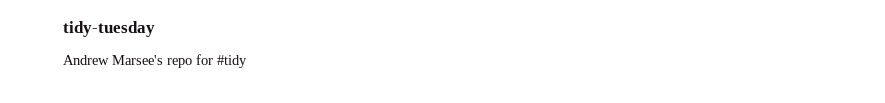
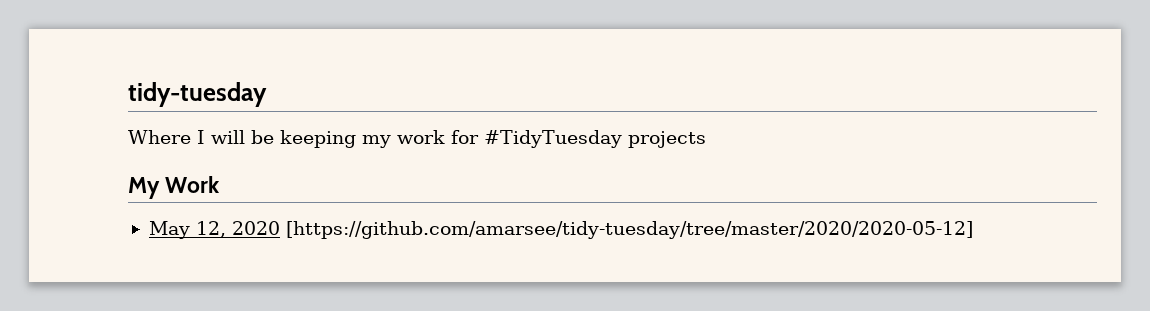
[63,54,247,68] Andrew Marsee's repo for #tidy -> [128,130,706,148] [128,176,221,199] [148,221,973,239] Where I will be keeping my work for #TidyTuesday projects // My Work // May 12, 2020 [https://github.com/amarsee/tidy-tuesday/tree/master/2020/2020-05-12]

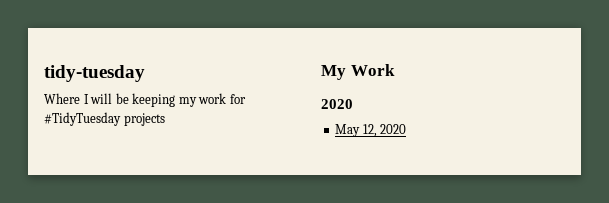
(221, 184) none -> [321,99,353,109] // 2020
[285,221,973,239] [https://github.com/amarsee/tidy-tuesday/tree/master/2020/2020-05-12] -> (407, 129) none

